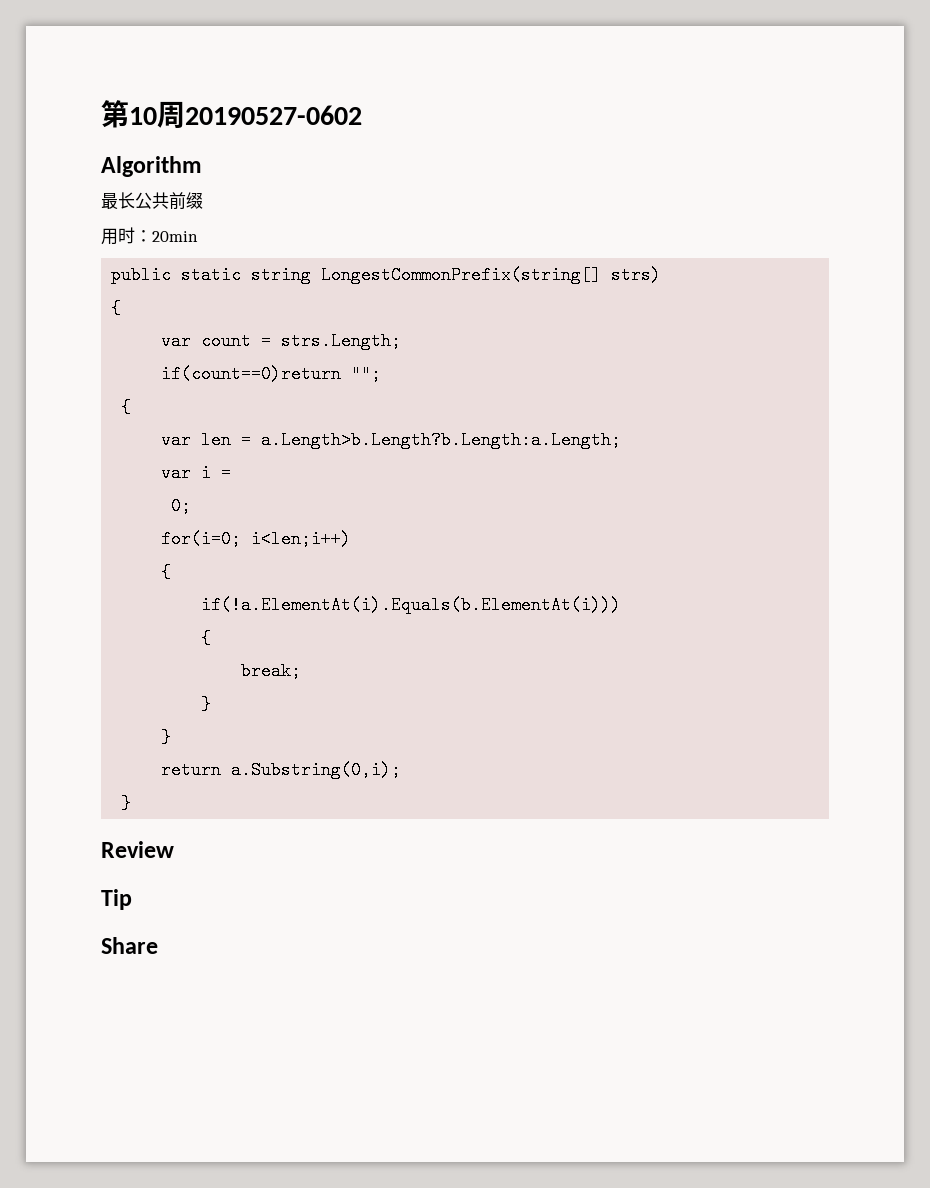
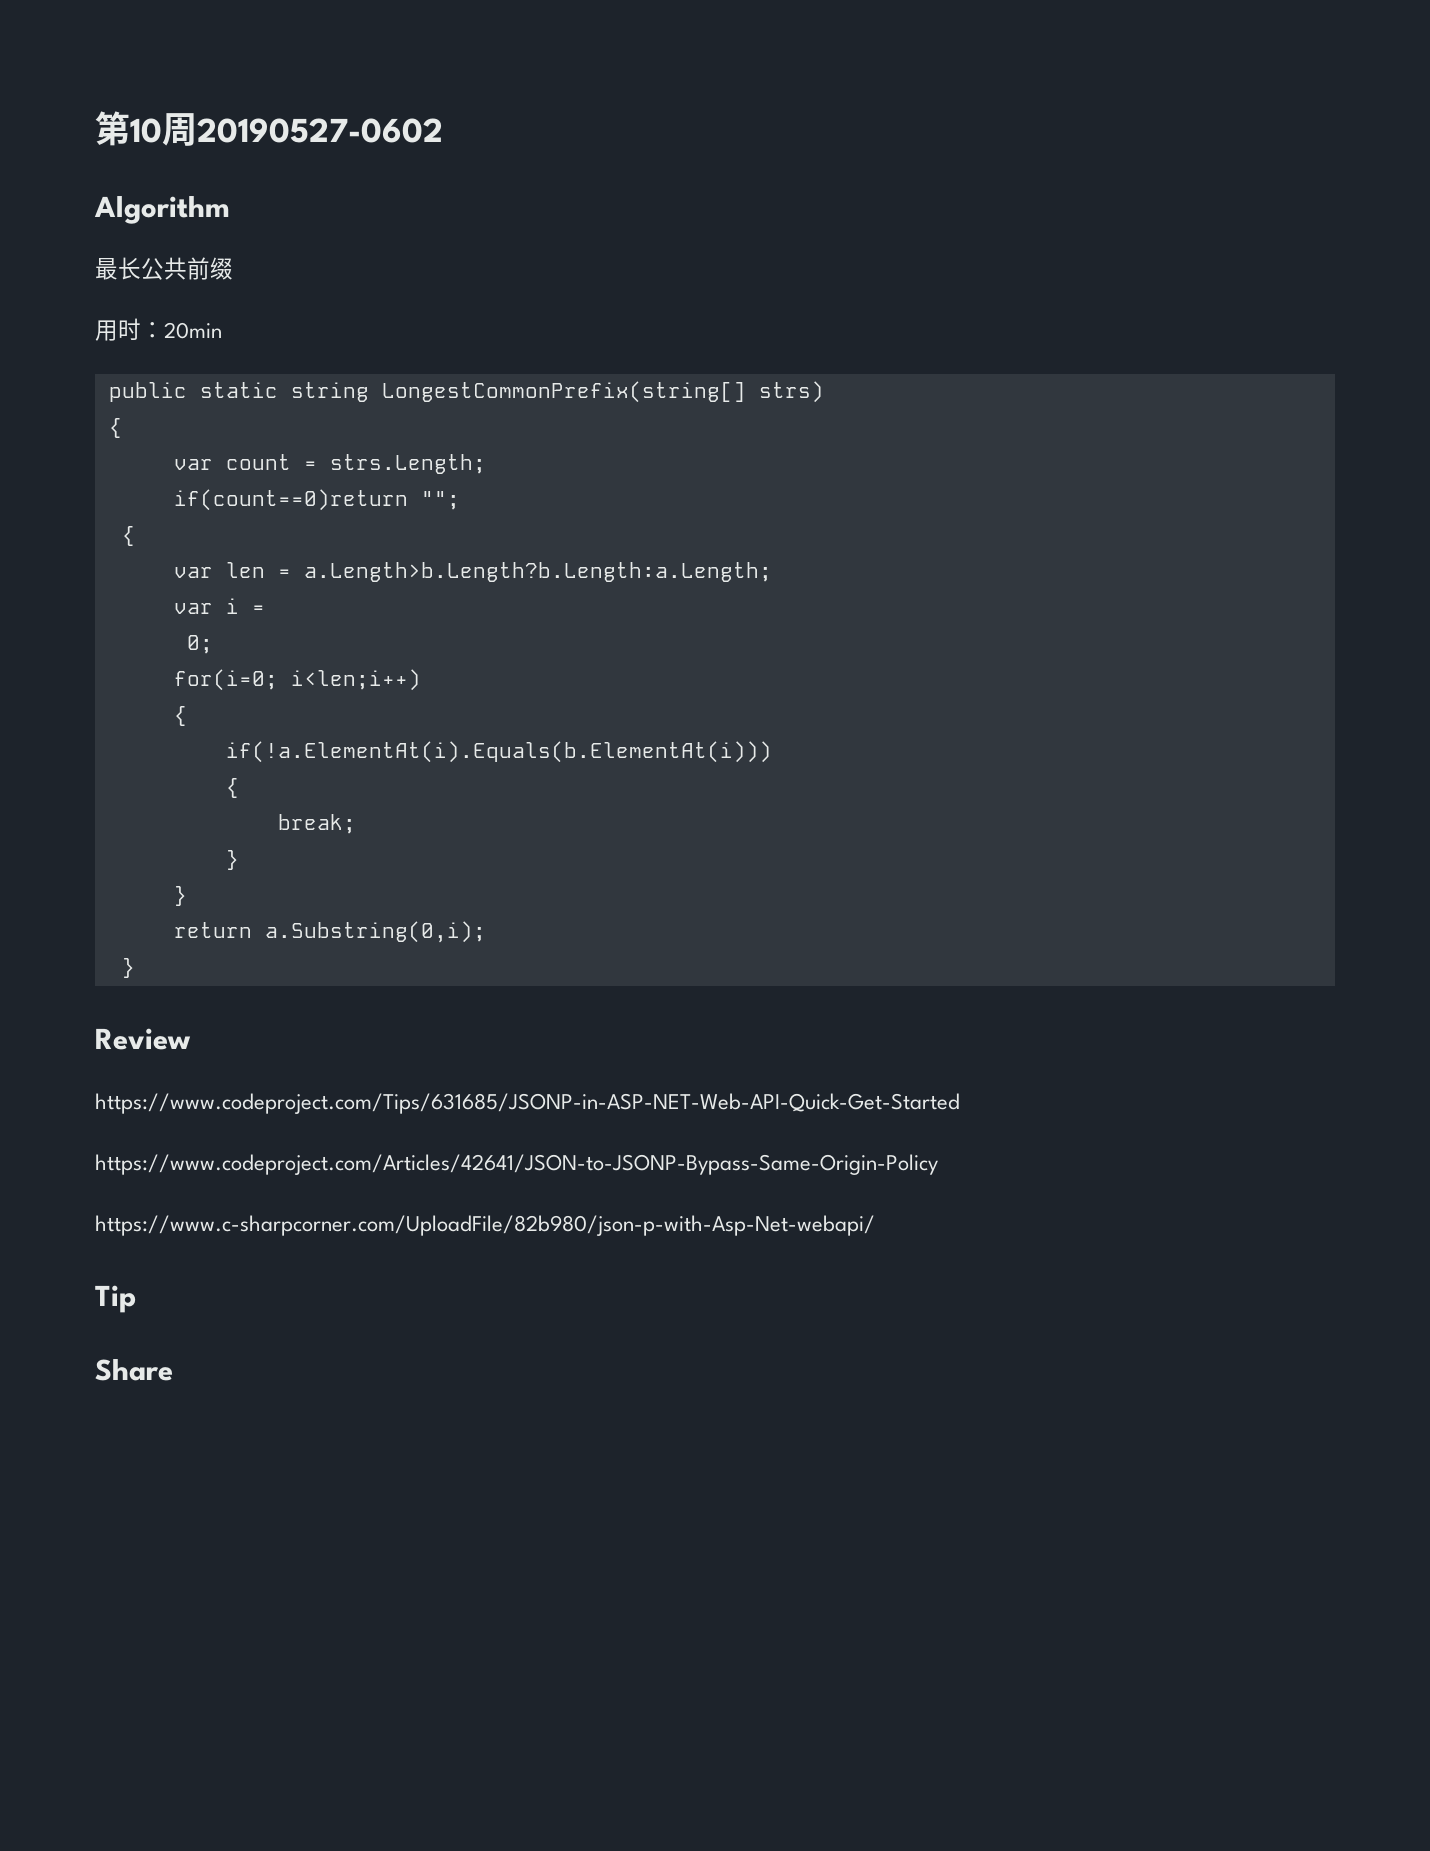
(174, 849) none -> [95,1093,960,1114] [95,1154,938,1175] [95,1215,875,1236] // https://www.codeproject.com/Tips/631685/JSONP-in-ASP-NET-Web-API-Quick-Get-Started // https://www.codeproject.com/Articles/42641/JSON-to-JSONP-Bypass-Same-Origin-Policy // https://www.c-sharpcorner.com/UploadFile/82b980/json-p-with-Asp-Net-webapi/

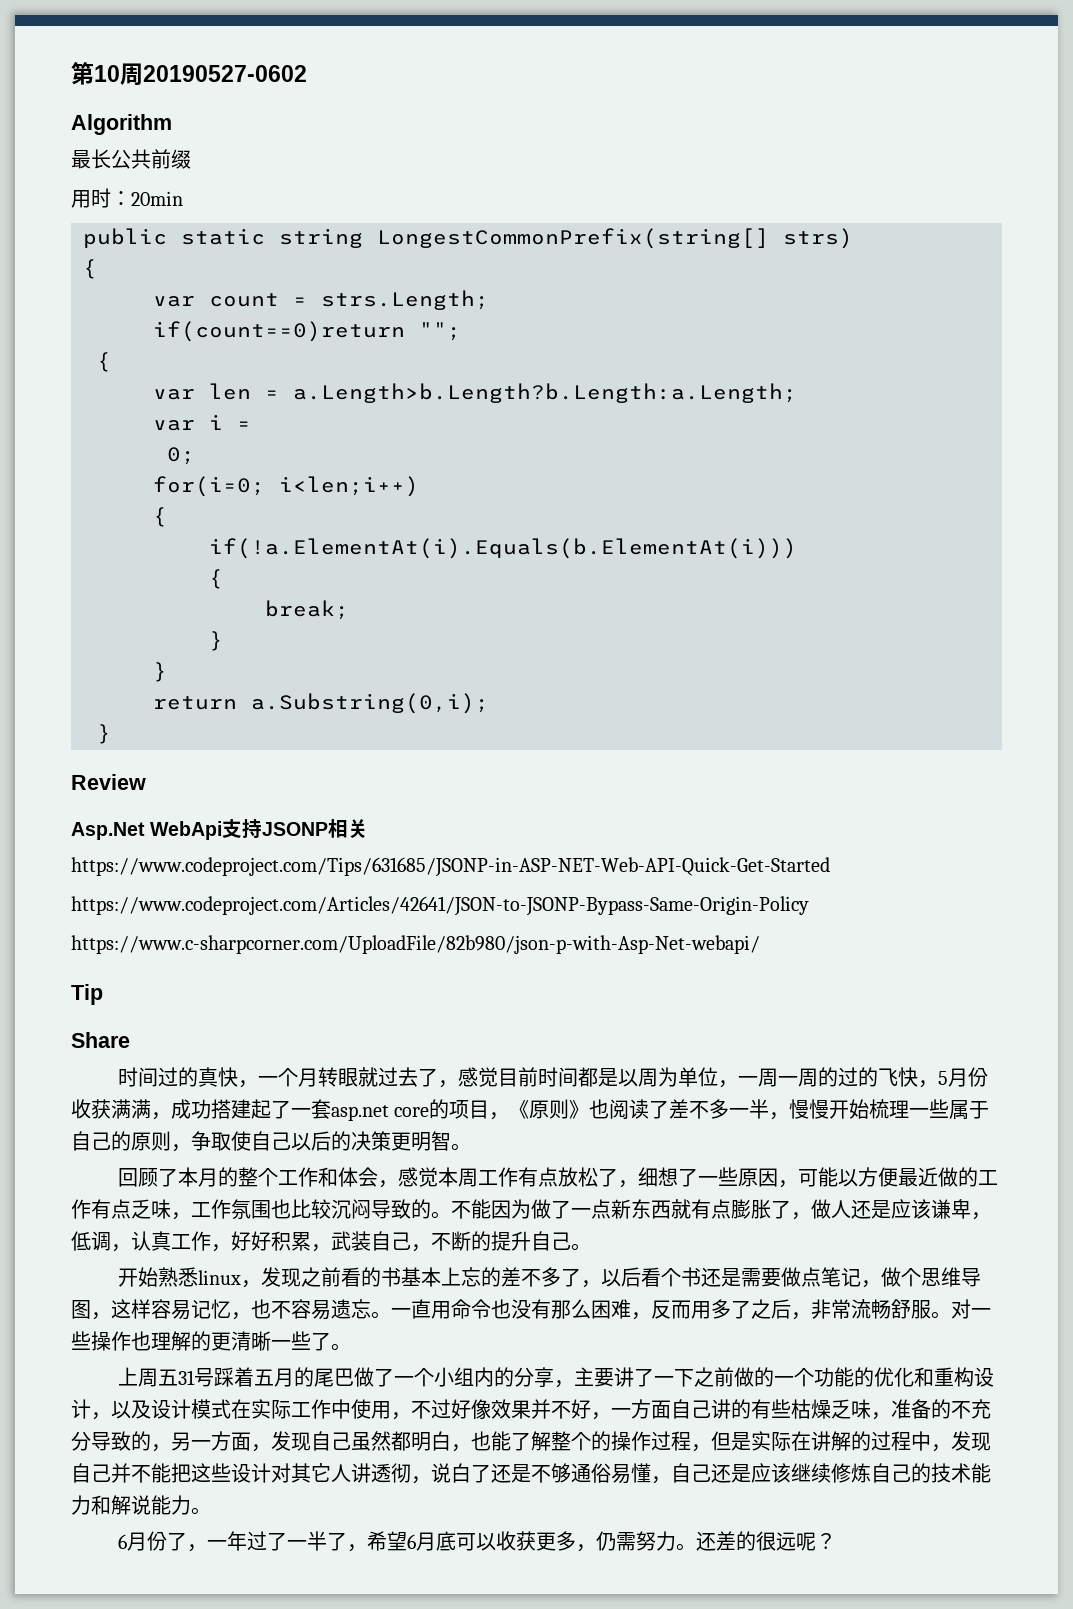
(191, 1039) none -> [71,819,369,840] // Asp.Net WebApi支持JSONP相关
(173, 1370) none -> [117,1067,988,1088] [71,1099,990,1121] [71,1131,471,1152] [117,1167,998,1188] [71,1199,991,1220] [71,1231,591,1252] [117,1267,981,1288] [71,1299,991,1320] [71,1331,351,1351] [117,1367,994,1388] [71,1399,991,1420] [71,1431,991,1452] [71,1463,991,1484] [71,1495,211,1515] [117,1531,836,1552] // 时间过的真快，一个月转眼就过去了，感觉目前时间都是以周为单位，一周一周的过的飞快，5月份收获满满，成功搭建起了一套asp.net core的项目，《原则》也阅读了差不多一半，慢慢开始梳理一些属于自己的原则，争取使自己以后的决策更明智。 // 回顾了本月的整个工作和体会，感觉本周工作有点放松了，细想了一些原因，可能以方便最近做的工作有点乏味，工作氛围也比较沉闷导致的。不能因为做了一点新东西就有点膨胀了，做人还是应该谦卑，低调，认真工作，好好积累，武装自己，不断的提升自己。 // 开始熟悉linux，发现之前看的书基本上忘的差不多了，以后看个书还是需要做点笔记，做个思维导图，这样容易记忆，也不容易遗忘。一直用命令也没有那么困难，反而用多了之后，非常流畅舒服。对一些操作也理解的更清晰一些了。 // 上周五31号踩着五月的尾巴做了一个小组内的分享，主要讲了一下之前做的一个功能的优化和重构设计，以及设计模式在实际工作中使用，不过好像效果并不好，一方面自己讲的有些枯燥乏味，准备的不充分导致的，另一方面，发现自己虽然都明白，也能了解整个的操作过程，但是实际在讲解的过程中，发现自己并不能把这些设计对其它人讲透彻，说白了还是不够通俗易懂，自己还是应该继续修炼自己的技术能力和解说能力。 // 6月份了，一年过了一半了，希望6月底可以收获更多，仍需努力。还差的很远呢？

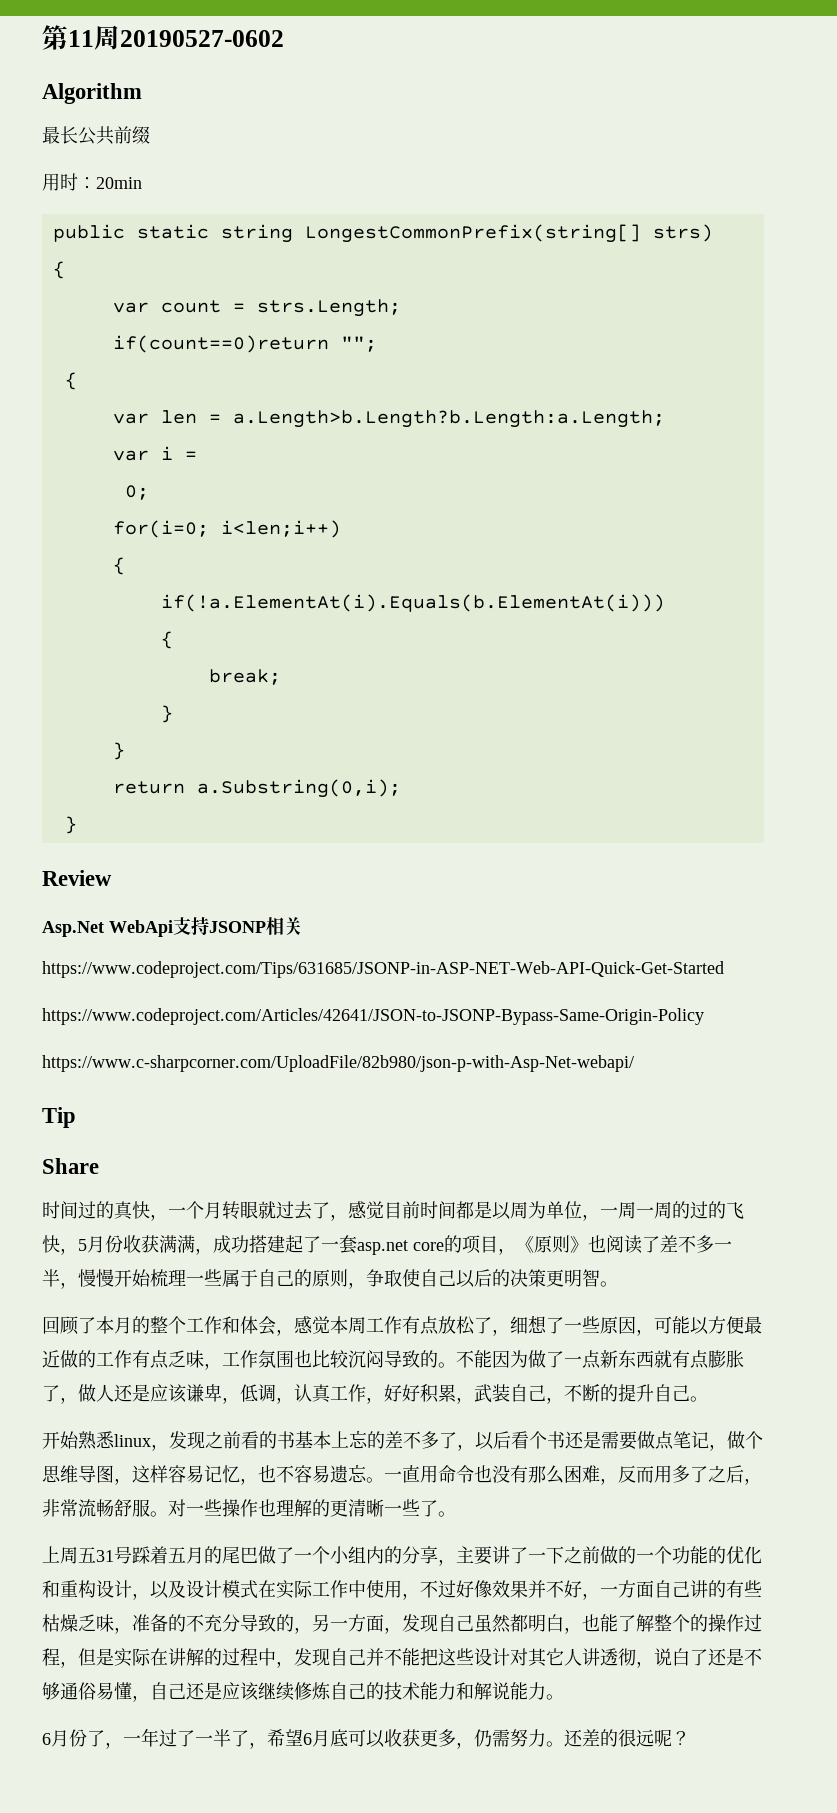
[94,65,120,82] 10 -> [68,30,94,47] 11

